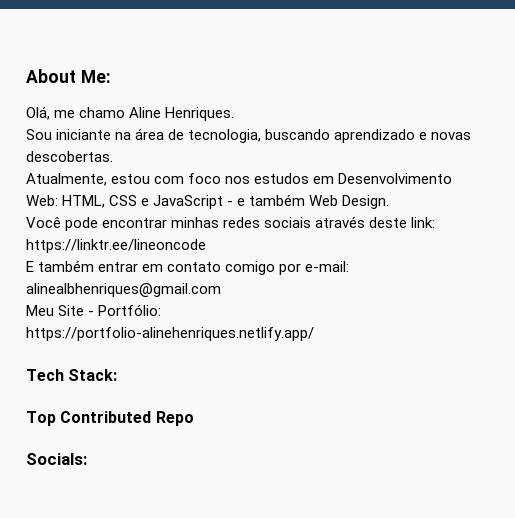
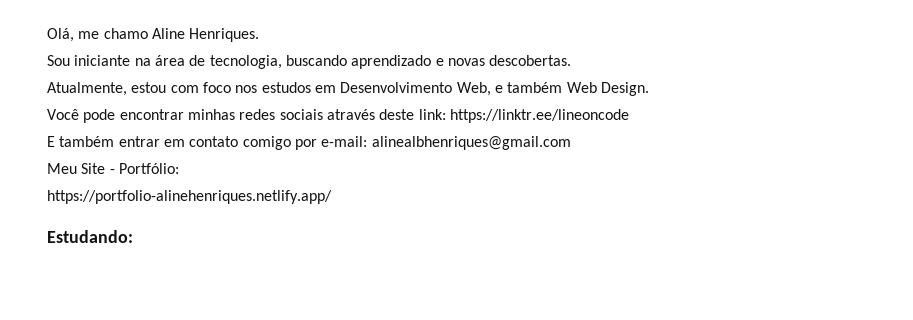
[26,69,111,83] About Me: // -> (47, 35) none
[26,195,234,209] Web: HTML, CSS e JavaScript - -> [456,82,491,96] Web,
[26,369,118,381] [26,411,194,426] [26,453,87,465] Tech Stack: // Top Contributed Repo // Socials: -> [47,230,133,243] Estudando:

